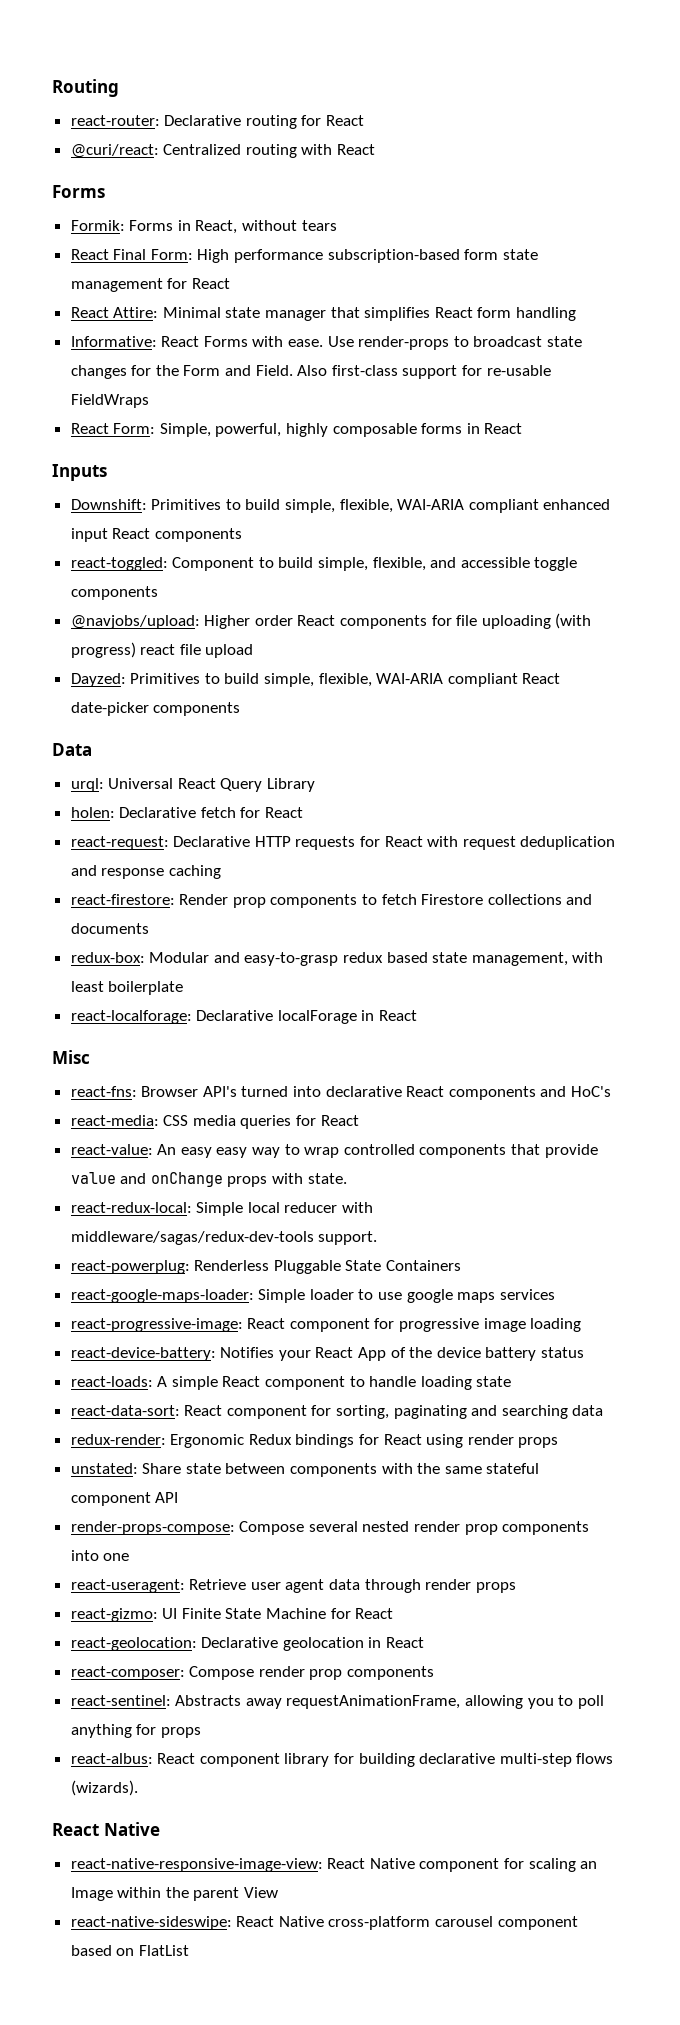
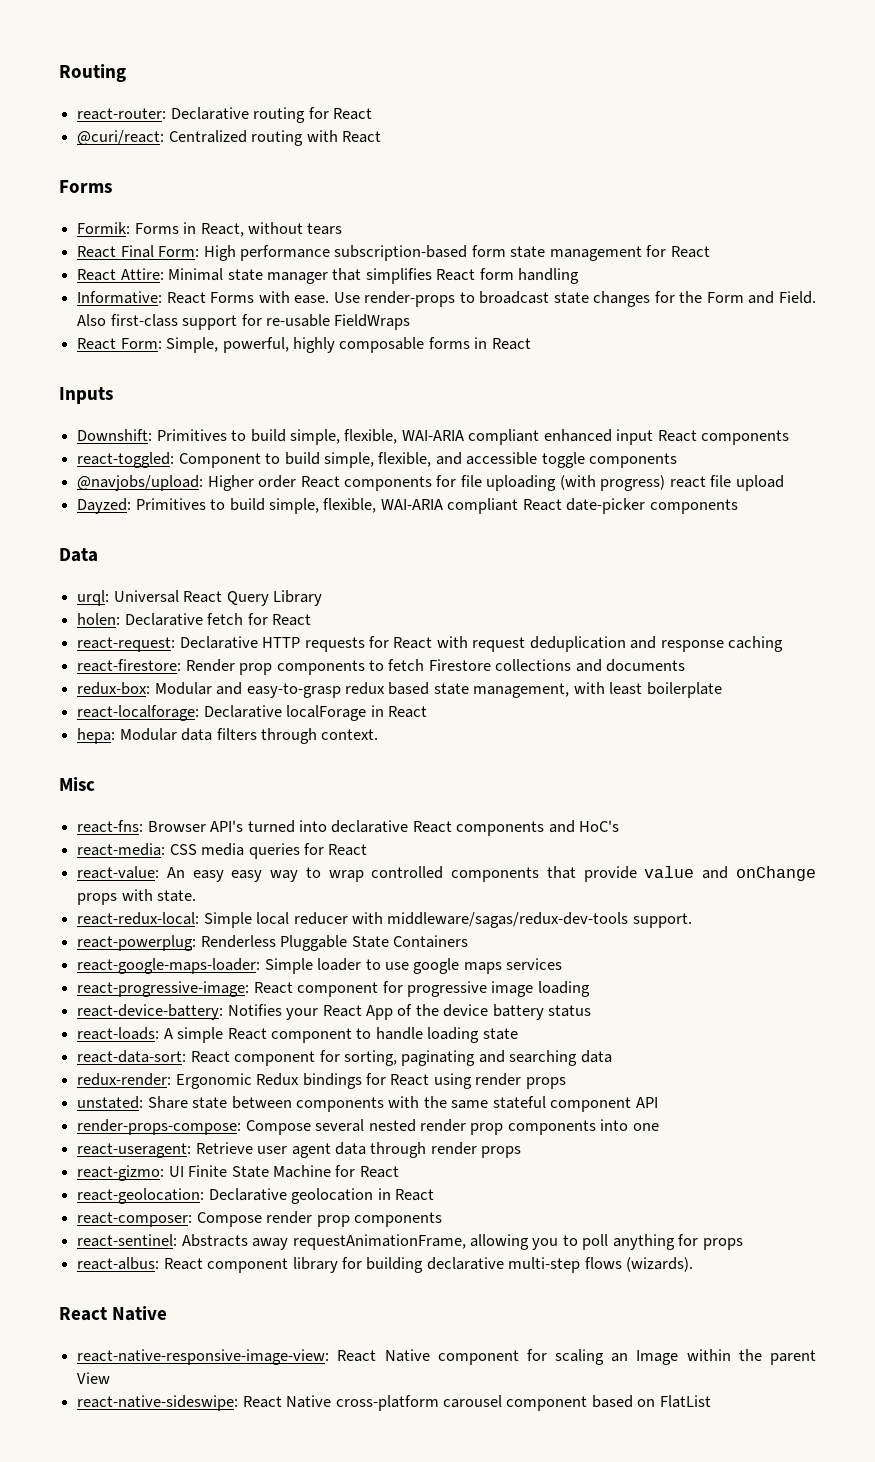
(418, 1015) none -> [77,728,379,744] // hepa: Modular data filters through context.

